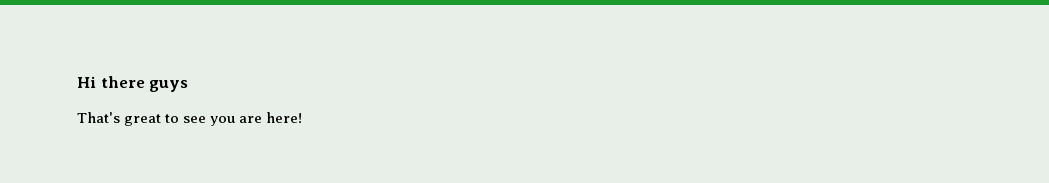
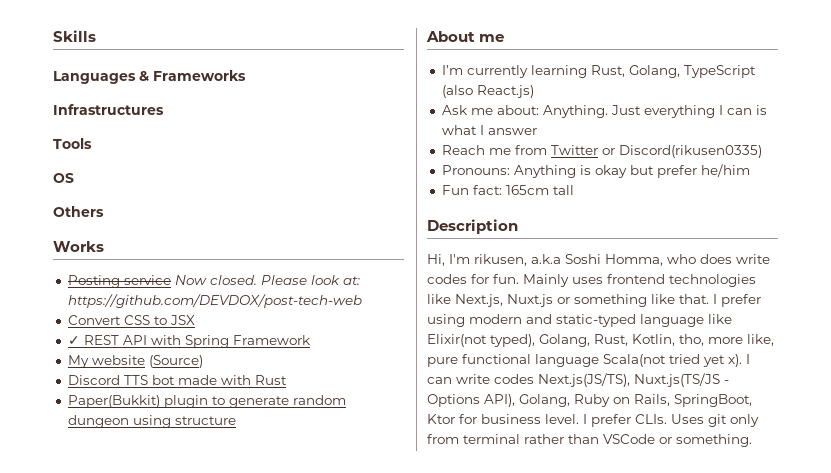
[77,76,189,92] [77,112,303,126] Hi there guys // That's great to see you are here! -> [53,30,96,42] [53,70,246,84] [53,104,164,115] [53,138,92,149] [53,173,74,183] [53,206,104,217] [53,241,104,252] [67,275,360,288] [67,294,362,308] [67,315,195,325] [67,335,310,348] [67,355,203,368] [67,375,287,385] [67,395,346,408] [67,415,236,428] [426,31,505,42] [441,65,756,78] [441,85,534,98] [441,105,767,118] [441,125,537,135] [441,145,762,158] [441,164,750,178] [441,185,574,195] [427,219,518,234] [427,254,770,266] [427,274,756,287] [427,294,761,307] [427,314,732,327] [427,334,774,347] [427,354,750,367] [427,373,729,387] [427,394,752,407] [427,414,759,427] [427,434,752,447] Skills // Languages & Frameworks // Infrastructures // Tools // OS // Others // Works // Posting service Now closed. Please look at: https://github.com/DEVDOX/post-tech-web // Convert CSS to JSX // ✓ REST API with Spring Framework // My website (Source) // Discord TTS bot made with Rust // Paper(Bukkit) plugin to generate random dungeon using structure // About me // I’m currently learning Rust, Golang, TypeScript (also React.js) // Ask me about: Anything. Just everything I can is what I answer // Reach me from Twitter or Discord(rikusen0335) // Pronouns: Anything is okay but prefer he/him // Fun fact: 165cm tall // Description // Hi, I'm rikusen, a.k.a Soshi Homma, who does write codes for fun. Mainly uses frontend technologies like Next.js, Nuxt.js or something like that. I prefer using modern and static-typed language like Elixir(not typed), Golang, Rust, Kotlin, tho, more like, pure functional language Scala(not tried yet x). I can write codes Next.js(JS/TS), Nuxt.js(TS/JS - Options API), Golang, Ruby on Rails, SpringBoot, Ktor for business level. I prefer CLIs. Uses git only from terminal rather than VSCode or something.

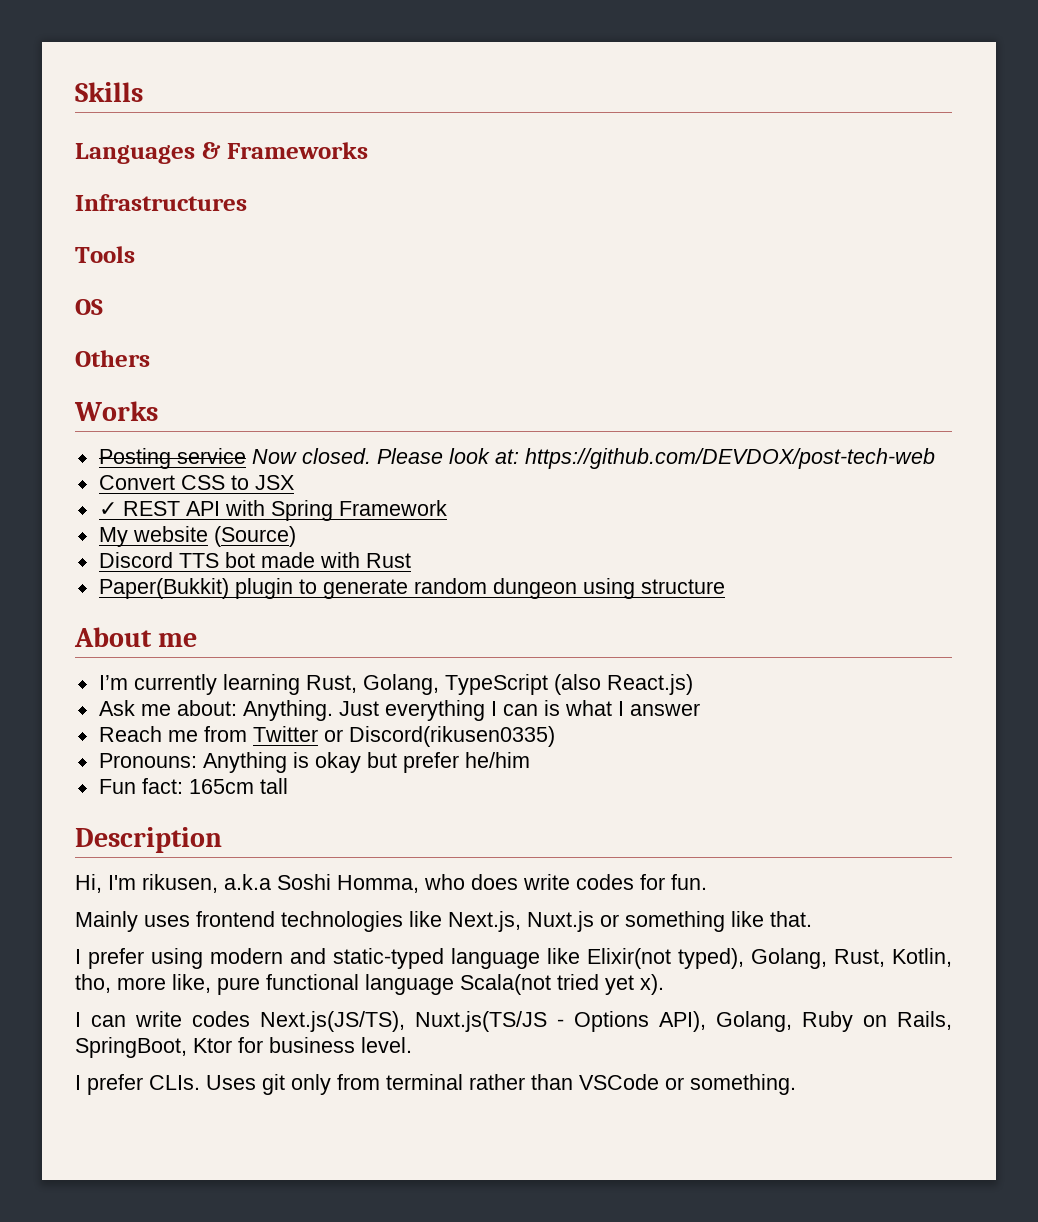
(519, 279) none -> (707, 882) //
(709, 299) none -> (812, 919) //
(742, 360) none -> (664, 984) //
(579, 419) none -> (412, 1045) //

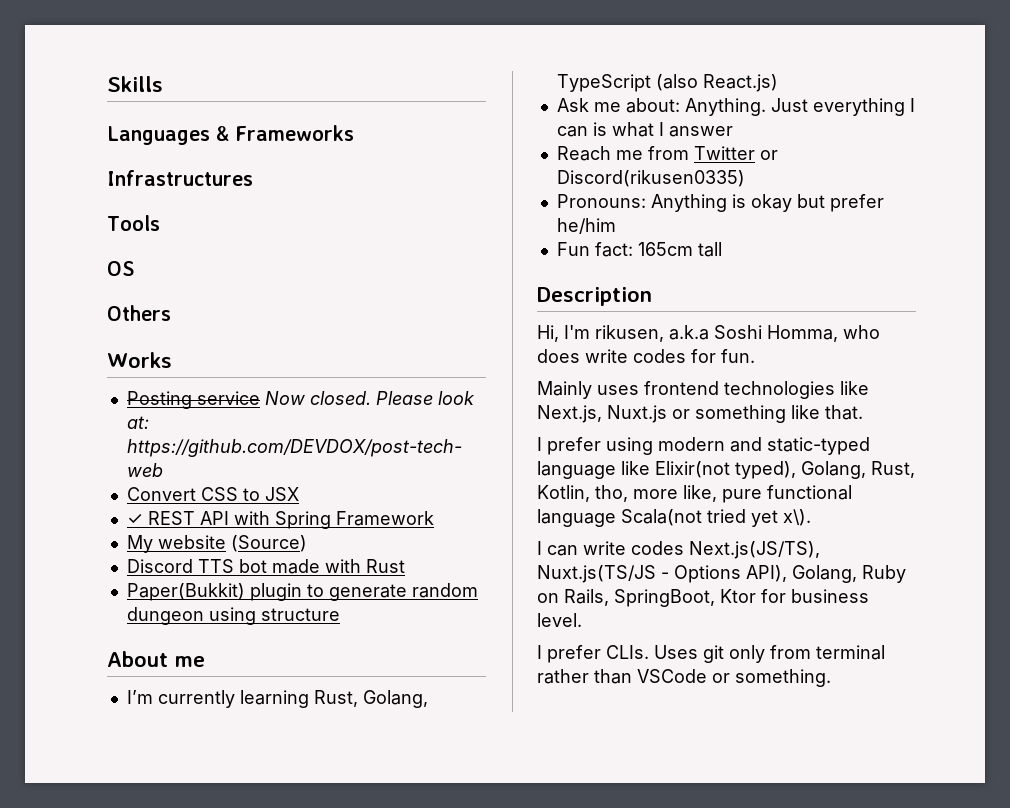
[640,974,664,995] x). -> [783,509,811,526] x\).

